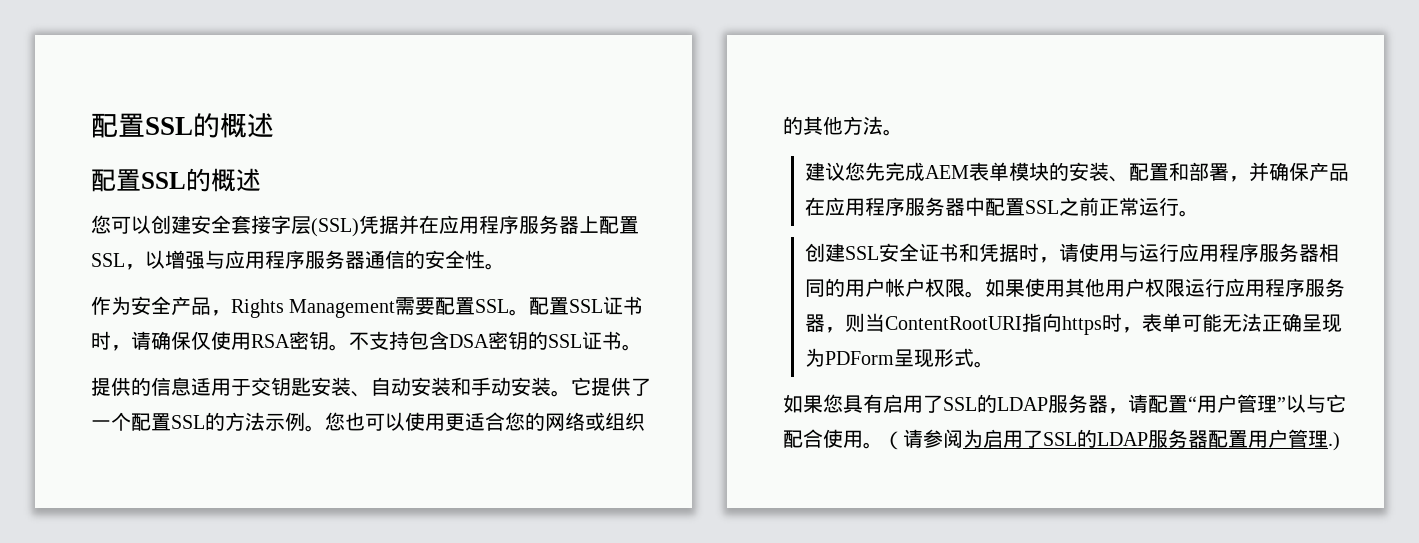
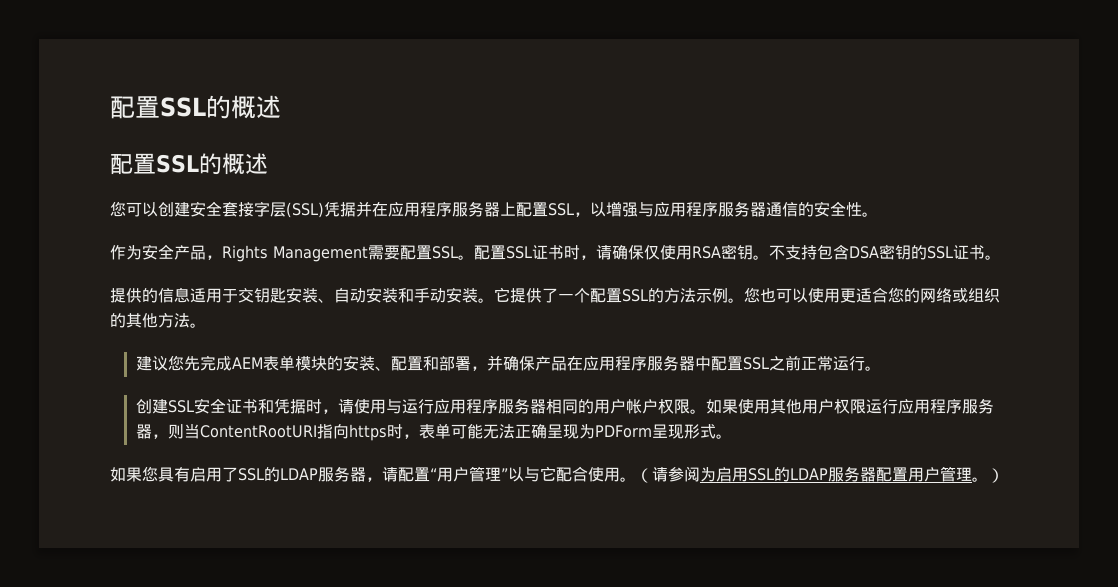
[1023,430,1043,448] 了 -> (748, 474) none
[1328,432,1340,451] .) -> [972,468,1004,483] 。）

